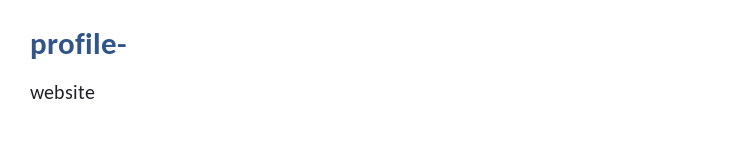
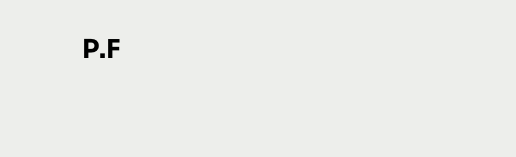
[30,33,126,59] [30,85,95,99] profile- // website -> [82,38,121,58] P.F

